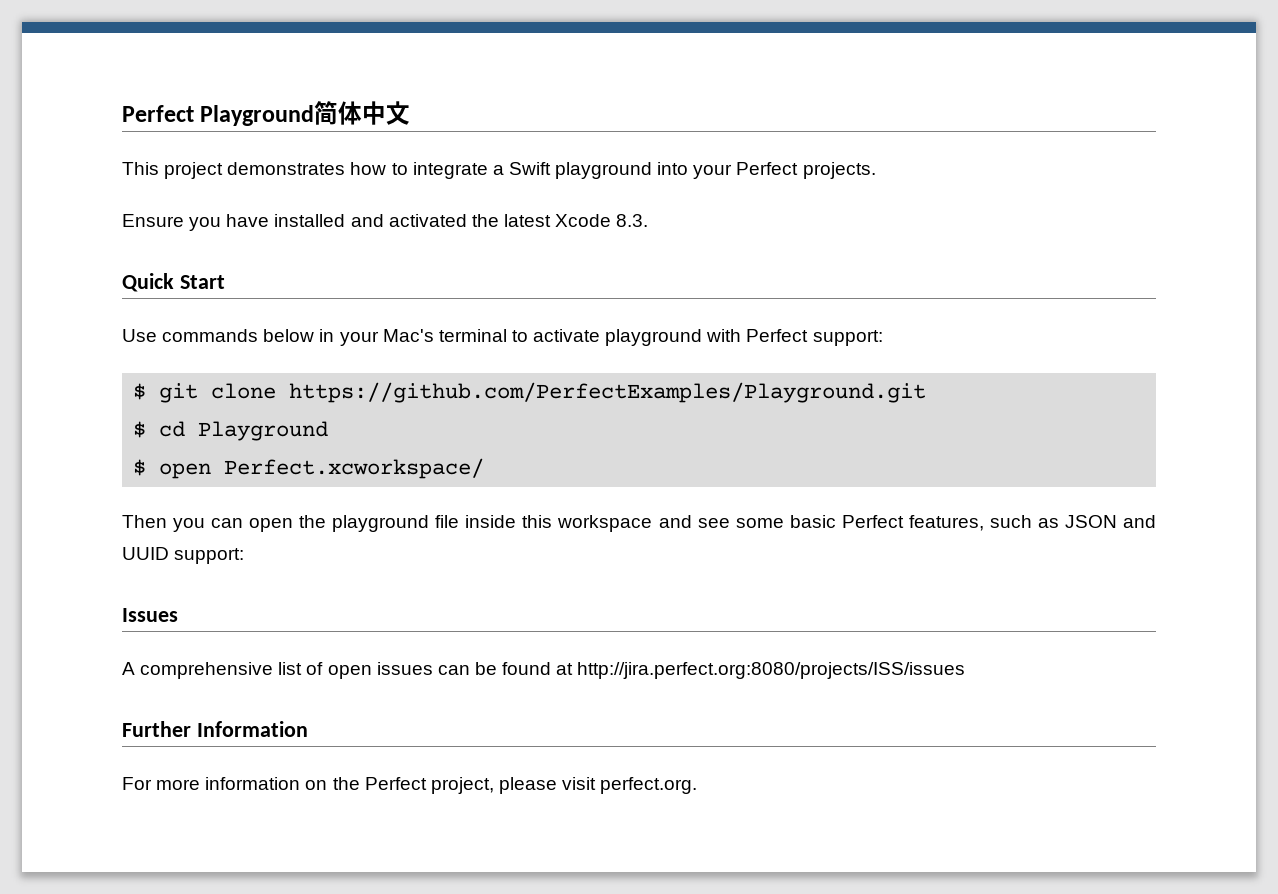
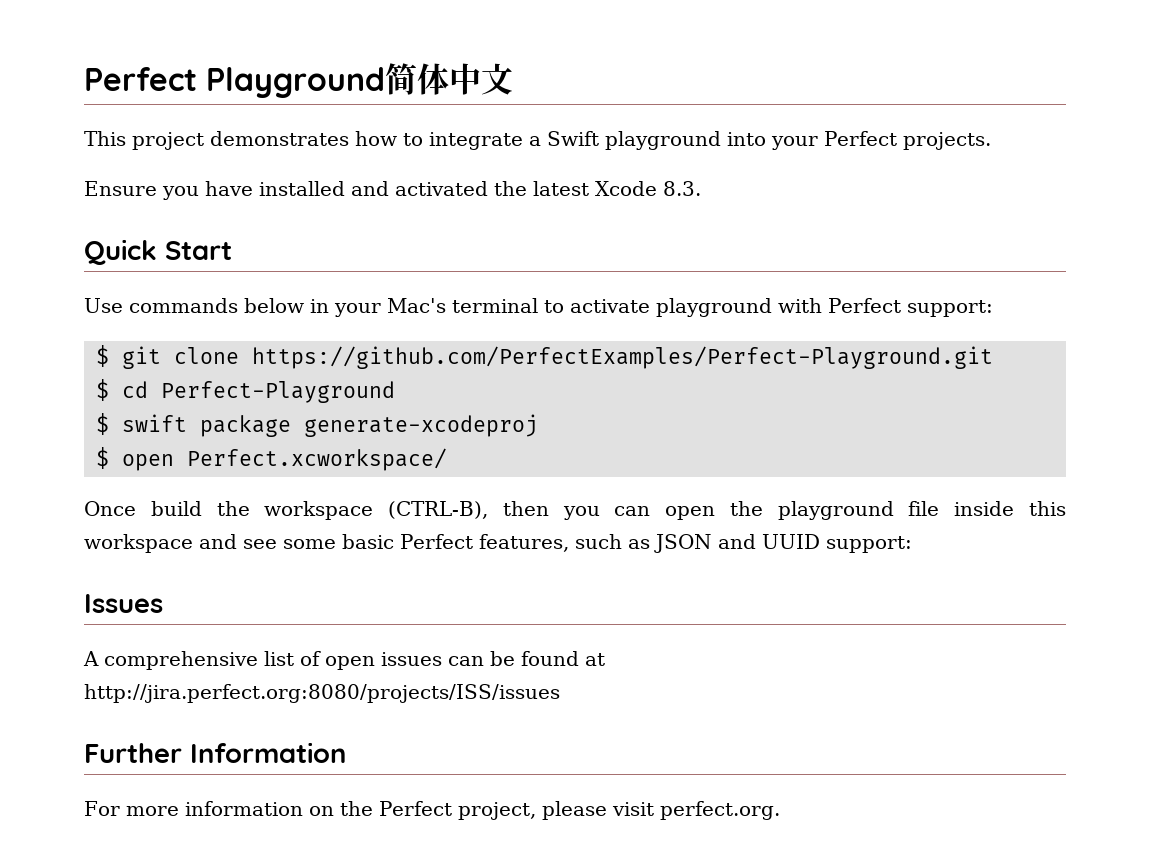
[289,382,927,403] https://github.com/PerfectExamples/Playground.git -> [252,346,993,369] https://github.com/PerfectExamples/Perfect-Playground.git
[198,421,329,441] [133,458,485,479] [122,515,167,528] Playground // $ open Perfect.xcworkspace/ // Then -> [161,381,395,403] [96,413,538,437] [96,447,447,471] [84,501,549,520] Perfect-Playground // $ swift package generate-xcodeproj // $ open Perfect.xcworkspace/ // Once build the workspace (CTRL-B), then

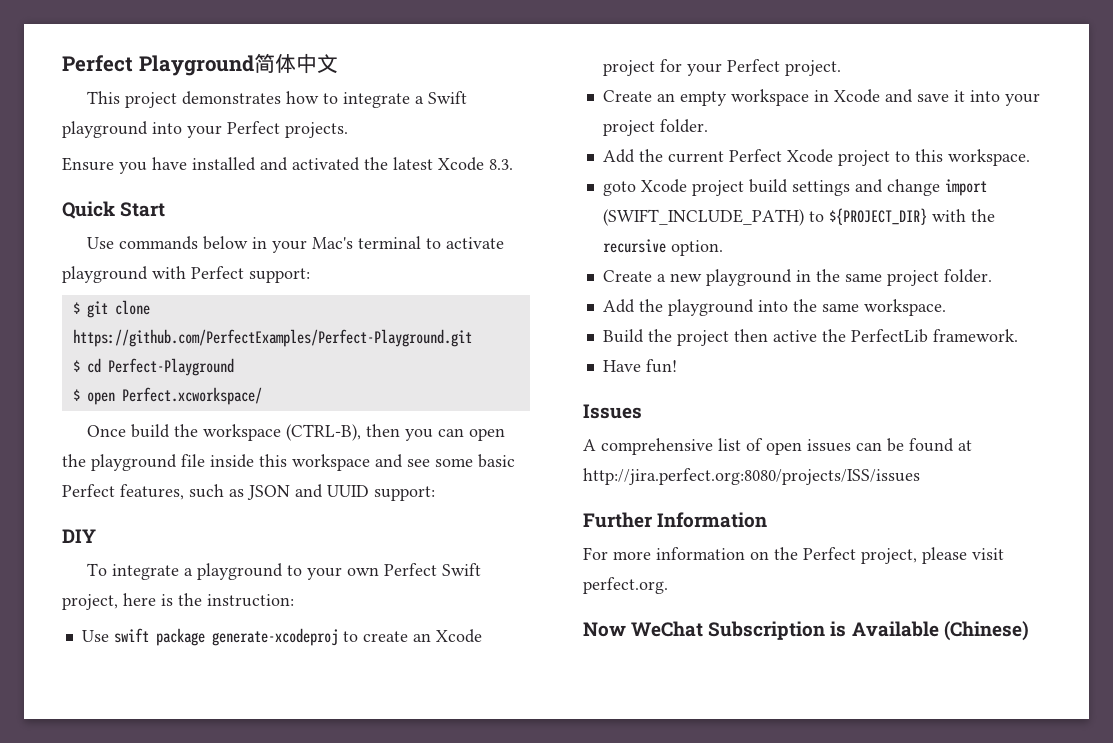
[96,413,538,437] // $ swift package generate-xcodeproj -> (234, 367) none
(912, 544) none -> [62,529,96,543] [86,563,481,580] [62,593,294,610] [81,628,482,646] [602,59,841,76] [602,89,1040,106] [602,119,708,136] [602,149,1030,166] [602,179,987,196] [602,208,995,226] [602,239,723,256] [602,269,992,286] [602,299,946,316] [602,329,1018,346] [602,359,677,373] // DIY // To integrate a playground to your own Perfect Swift project, here is the instruction: // Use swift package generate-xcodeproj to create an Xcode project for your Perfect project. // Create an empty workspace in Xcode and save it into your project folder. // Add the current Perfect Xcode project to this workspace. // goto Xcode project build settings and change import (SWIFT_INCLUDE_PATH) to ${PROJECT_DIR} with the recursive option. // Create a new playground in the same project folder. // Add the playground into the same workspace. // Build the project then active the PerfectLib framework. // Have fun!
(780, 810) none -> [583,621,1029,641] // Now WeChat Subscription is Available (Chinese)

